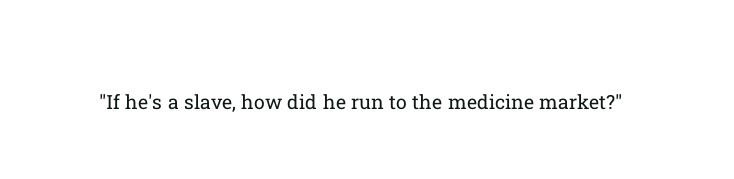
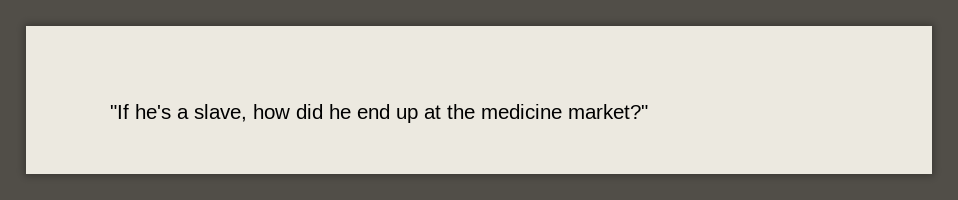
[350,96,408,110] run to -> [357,104,441,123] end up at

